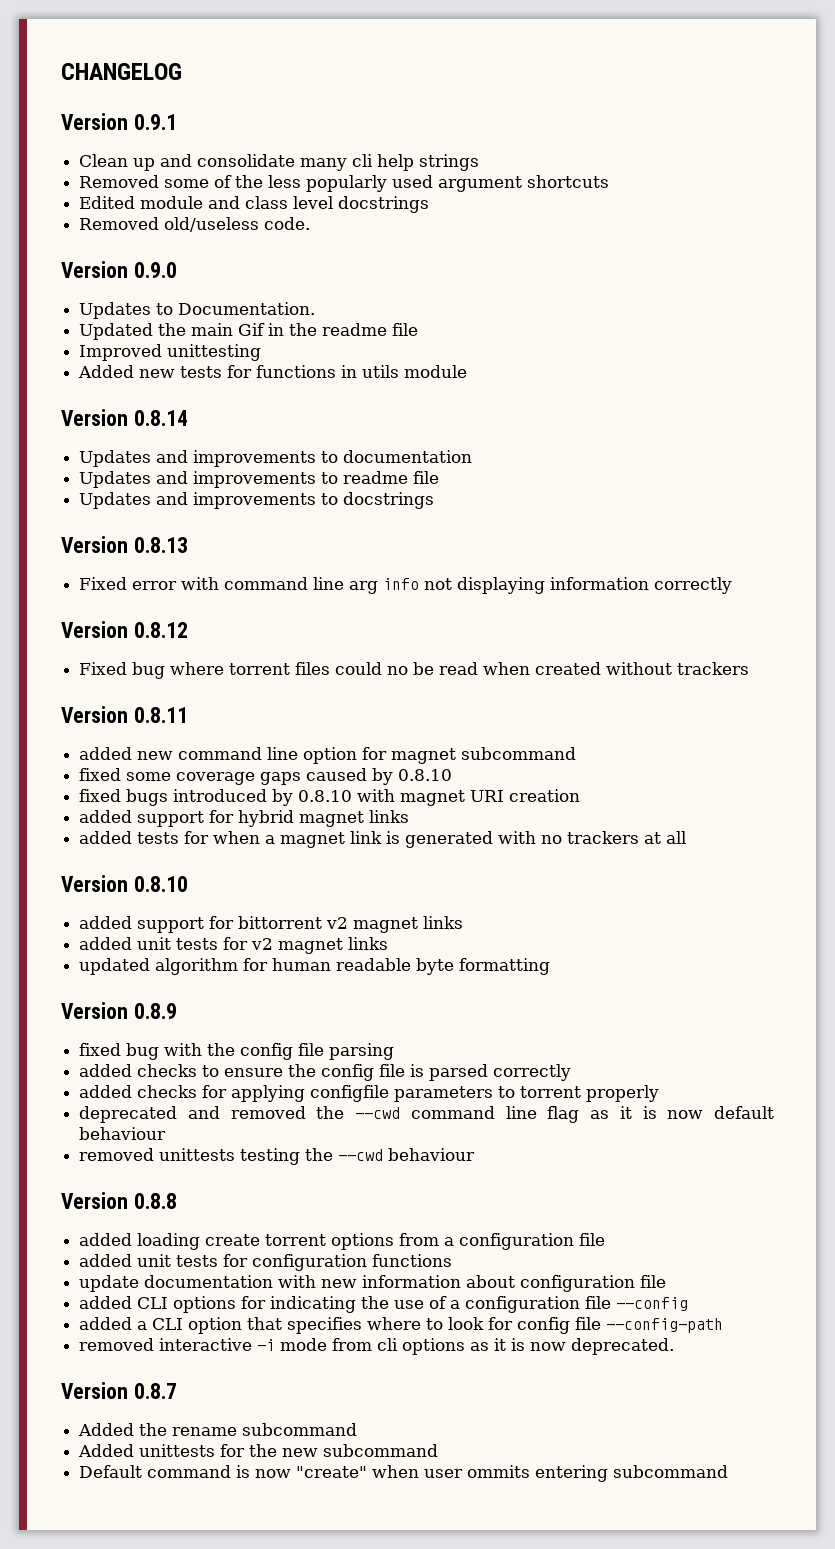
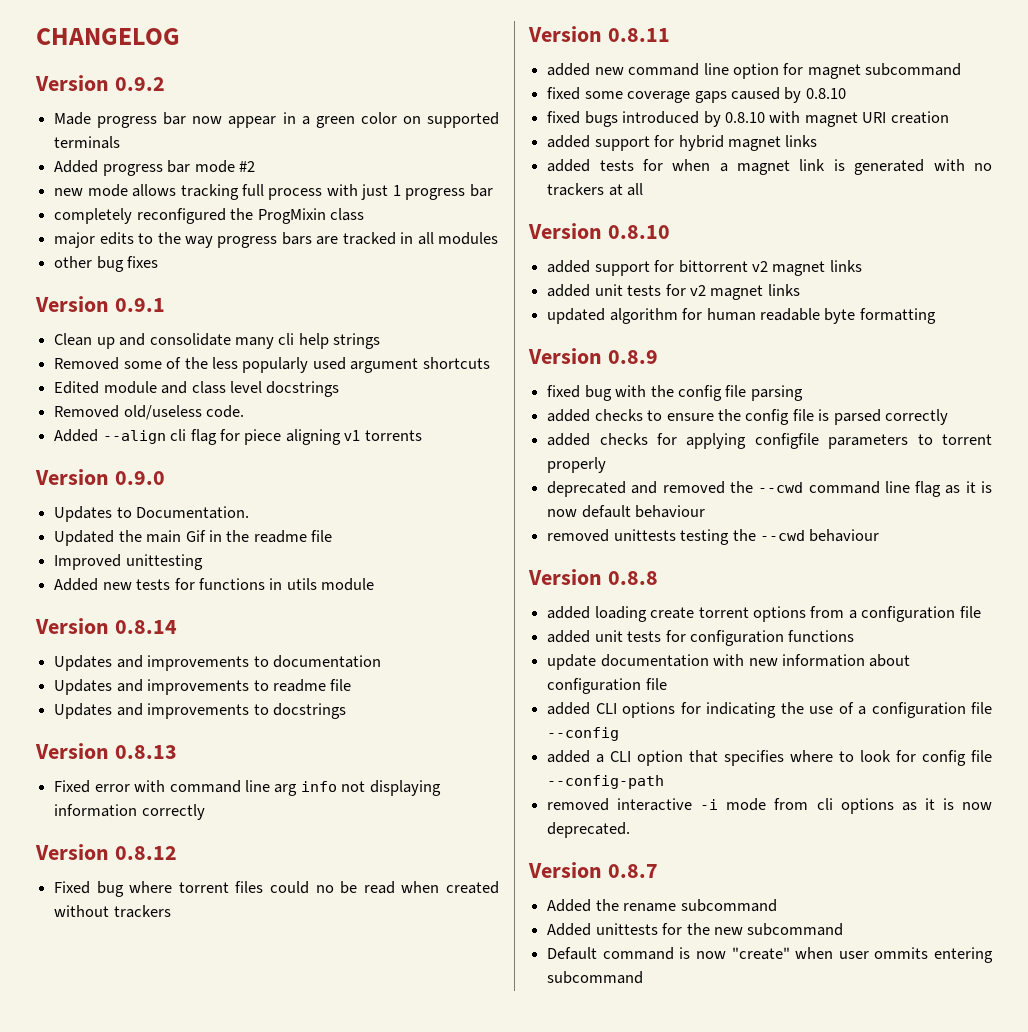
(182, 71) none -> [35,75,165,91] [54,112,499,128] [54,136,121,149] [54,160,255,176] [54,184,493,200] [54,208,364,224] [54,232,499,248] [54,256,159,272] // Version 0.9.2 // Made progress bar now appear in a green color on supported terminals // Added progress bar mode #2 // new mode allows tracking full process with just 1 progress bar // completely reconfigured the ProgMixin class // major edits to the way progress bars are tracked in all modules // other bug fixes
(311, 223) none -> [54,429,422,445] // Added --align cli flag for piece aligning v1 torrents

